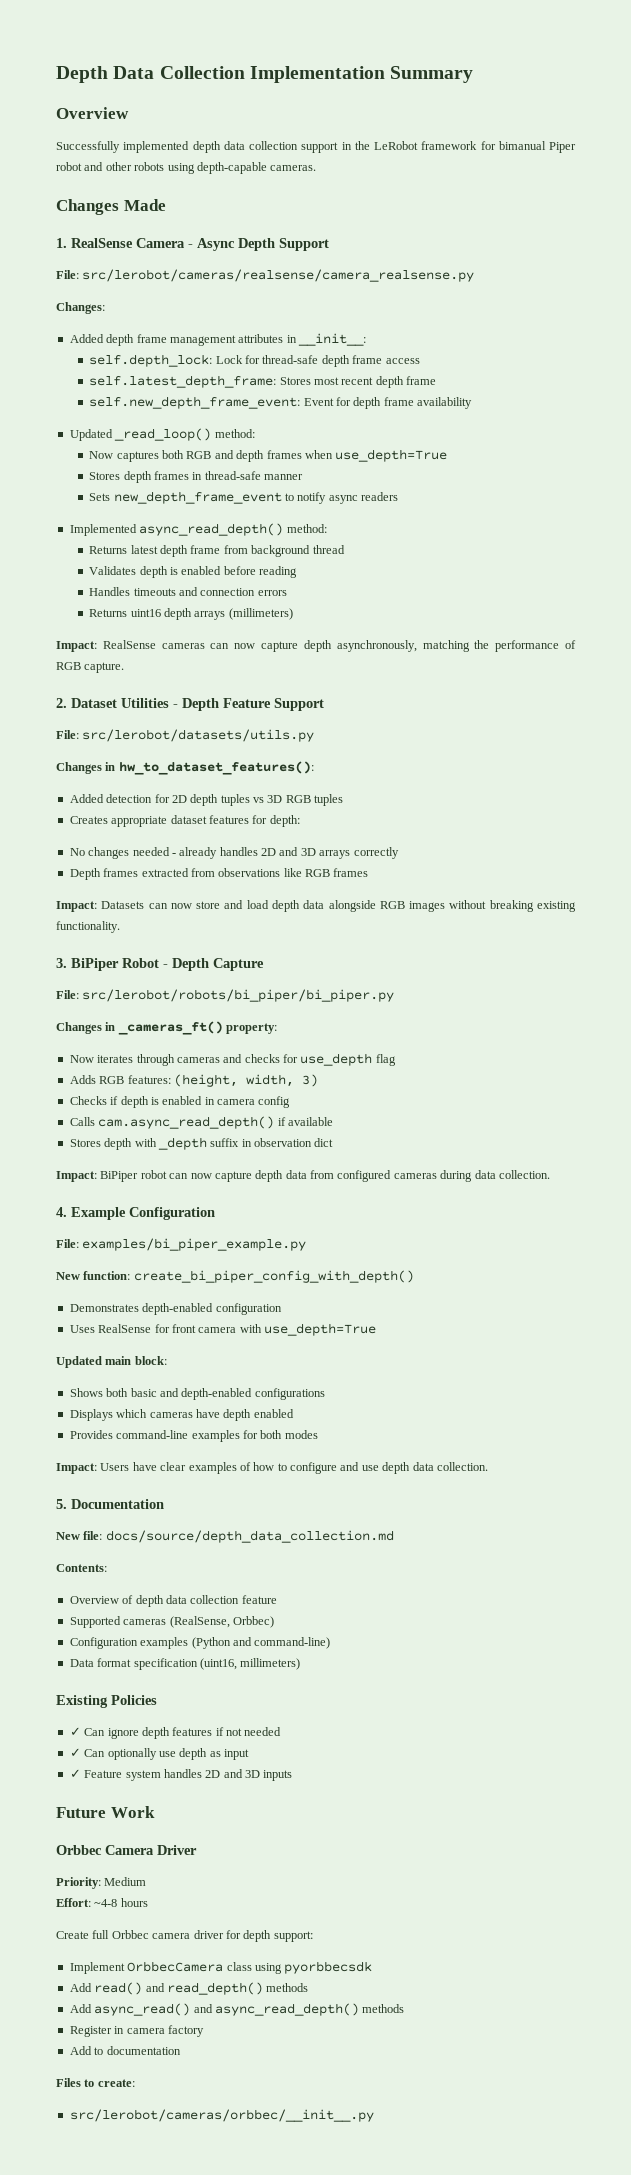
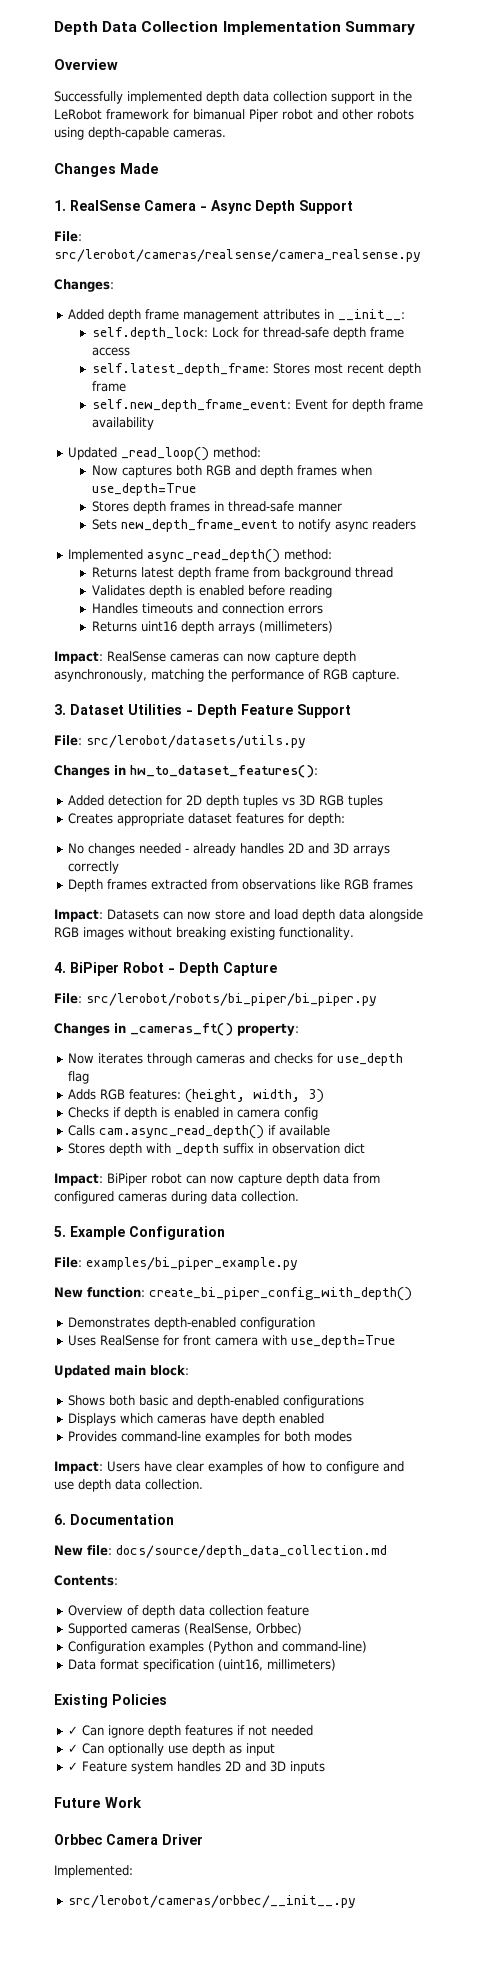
[56,698,67,708] 2. -> [54,704,66,715] 3.
[56,958,67,968] 3. -> [54,962,66,973] 4.
[56,1207,67,1217] 4. -> [54,1226,66,1237] 5.
[56,1499,67,1509] 5. -> [54,1514,66,1525] 6.
[56,1877,147,1889] [56,1898,148,1907] [56,1930,313,1942] [69,1961,373,1974] [69,1982,309,1995] [69,2003,405,2016] [69,2025,204,2037] [69,2046,181,2055] [56,2078,135,2087] Priority: Medium // Effort: ~4-8 hours // Create full Orbbec camera driver for depth support: // Implement OrbbecCamera class using pyorbbecsdk // Add read() and read_depth() methods // Add async_read() and async_read_depth() methods // Register in camera factory // Add to documentation // Files to create: -> [54,1865,133,1878] Implemented:

